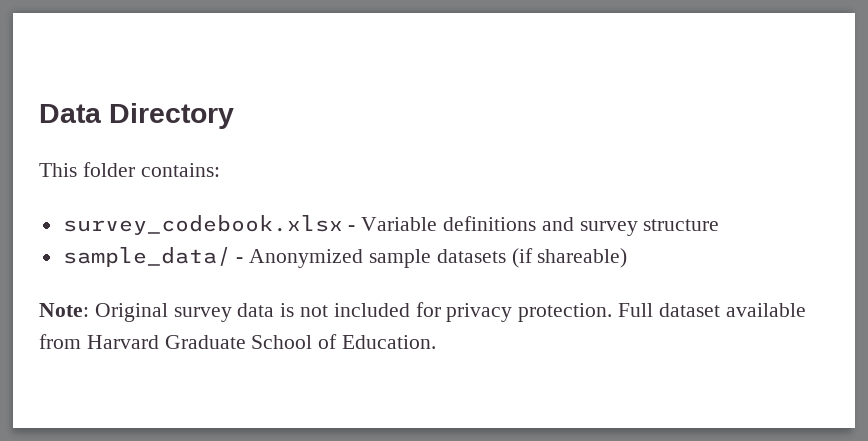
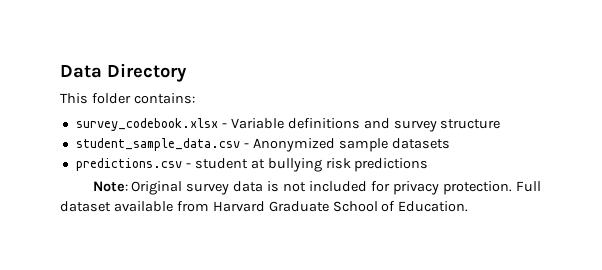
[62,247,231,267] sample_data/ -> [75,138,240,151] student_sample_data.csv
[511,248,628,268] (if shareable) -> [75,158,429,172] // predictions.csv - student at bullying risk predictions

